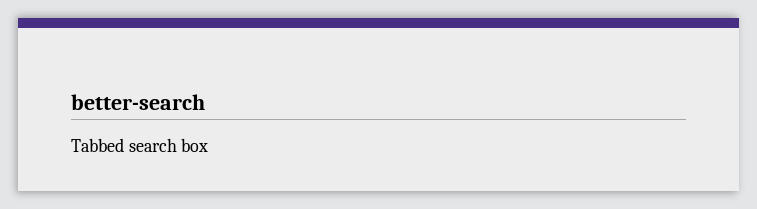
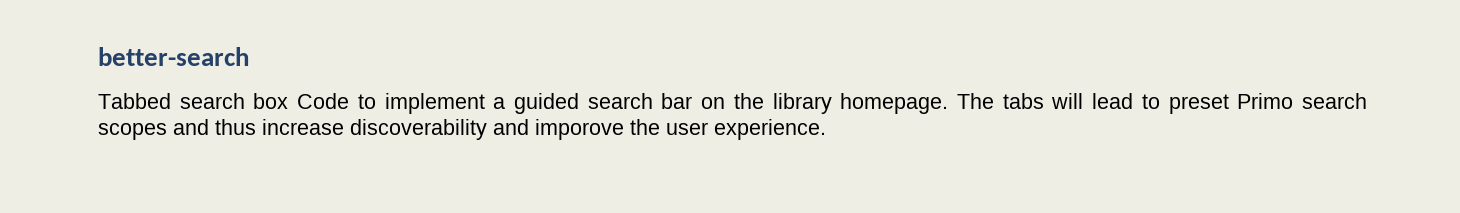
(209, 145) none -> [297,93,1367,114] [98,119,826,140] Code to implement a guided search bar on the library homepage. The tabs will lead to preset Primo search scopes and thus increase discoverability and imporove the user experience.

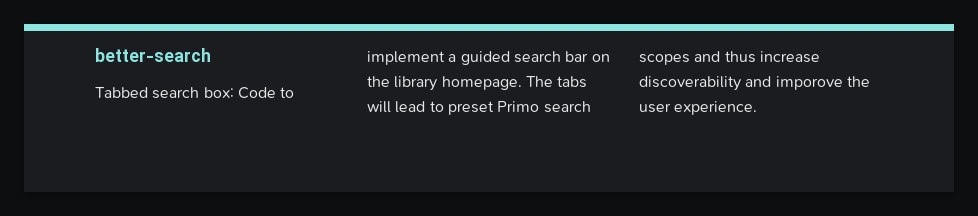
[253,93,289,109] box -> [203,87,234,98] box:

